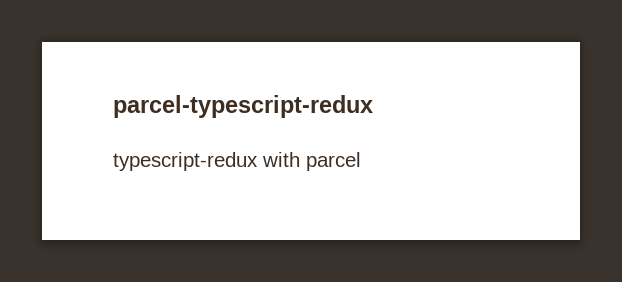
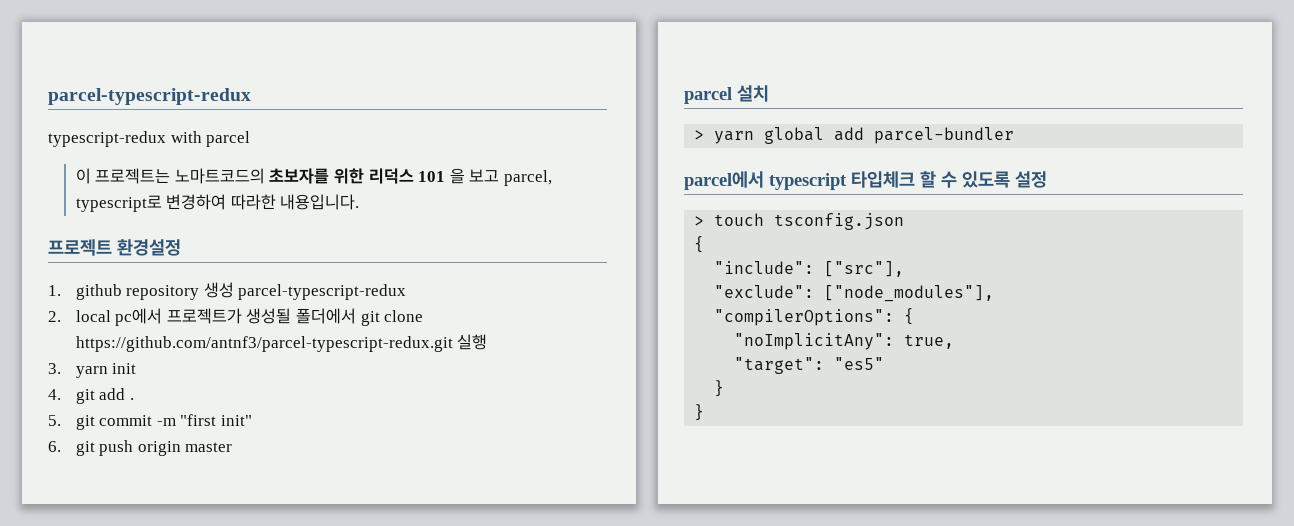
(361, 161) none -> [75,168,552,186] [75,194,360,212] [48,239,181,256] [48,282,407,300] [48,308,424,326] [75,334,488,352] [48,363,137,378] [48,388,134,404] [48,414,252,430] [48,440,233,456] [684,85,769,104] [694,127,1015,144] [684,171,1047,190] [694,213,905,230] [694,236,705,253] [714,261,905,277] [714,285,995,302] [714,308,915,326] [734,333,955,350] [734,357,885,374] [714,380,725,397] [694,404,705,421] // 이 프로젝트는 노마트코드의 초보자를 위한 리덕스 101 을 보고 parcel, typescript로 변경하여 따라한 내용입니다. // 프로젝트 환경설정 // 1. github repository 생성 parcel-typescript-redux // 2. local pc에서 프로젝트가 생성될 폴더에서 git clone https://github.com/antnf3/parcel-typescript-redux.git 실행 // 3. yarn init // 4. git add . // 5. git commit -m "first init" // 6. git push origin master // parcel 설치 // > yarn global add parcel-bundler // parcel에서 typescript 타입체크 할 수 있도록 설정 // > touch tsconfig.json // { // "include": ["src"], // "exclude": ["node_modules"], // "compilerOptions": { // "noImplicitAny": true, // "target": "es5" // } // }

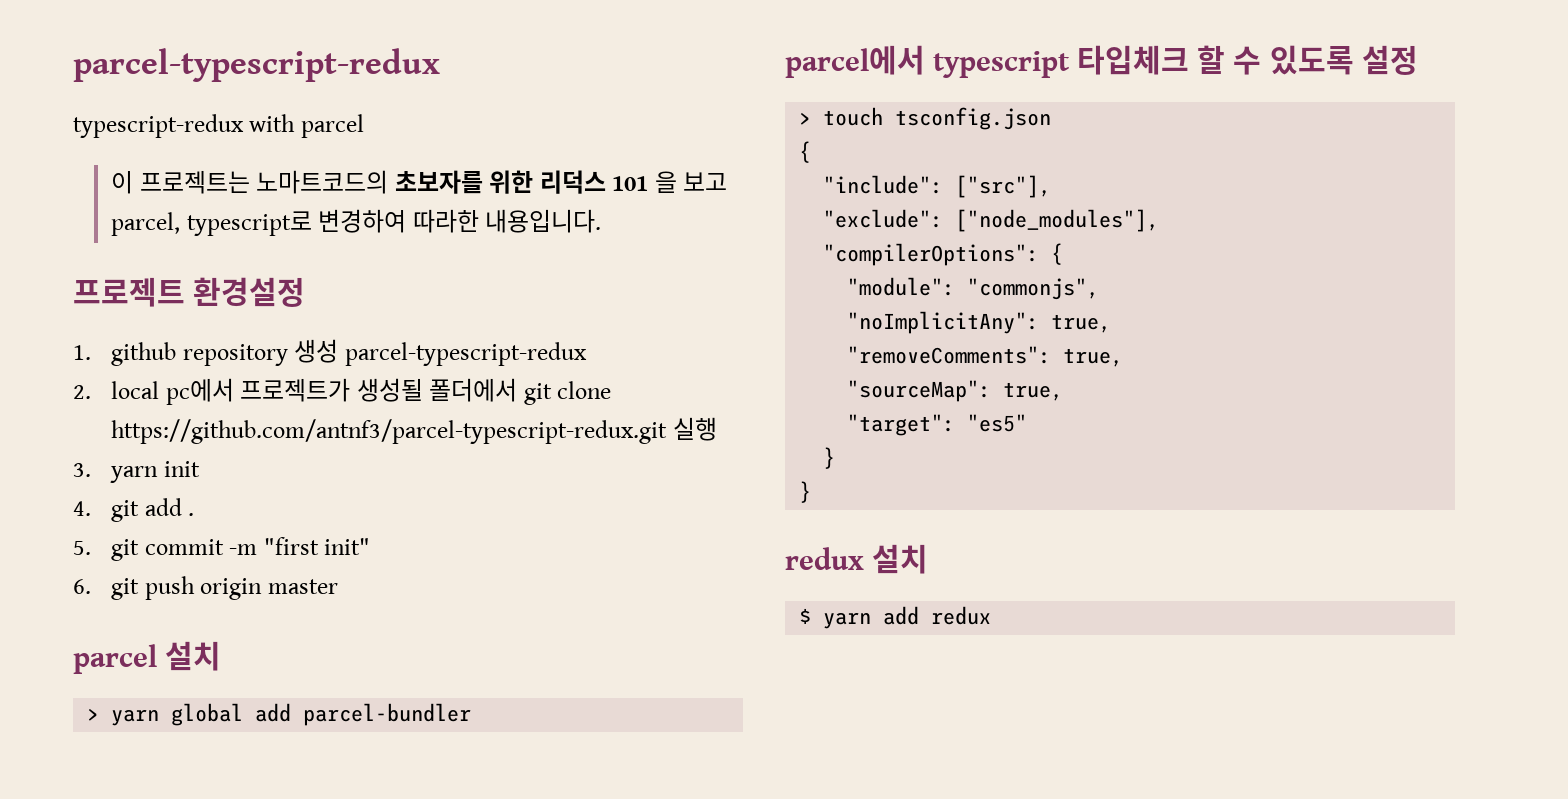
(915, 316) none -> [847,277,1100,300] // "module": "commonjs",
(955, 341) none -> [847,346,1124,367] [847,380,1064,402] // "removeComments": true, // "sourceMap": true,
(705, 412) none -> [785,544,929,574] [799,606,992,629] // redux 설치 // $ yarn add redux

